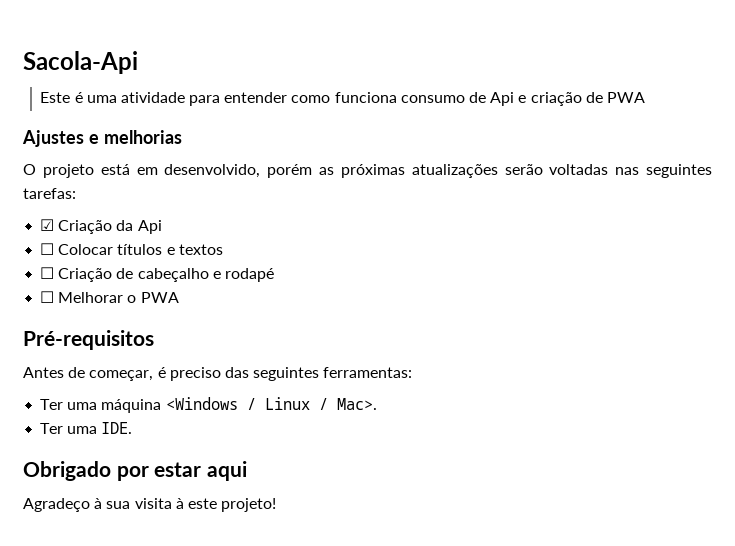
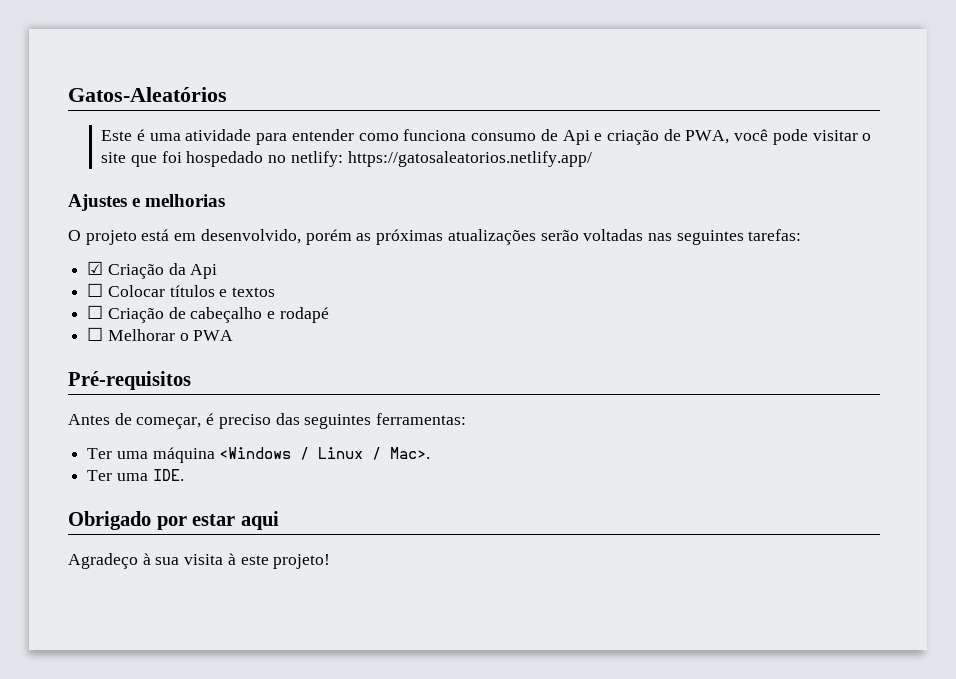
[23,51,138,74] Sacola-Api -> [68,87,227,102] Gatos-Aleatórios
[606,92,645,103] PWA -> [685,129,872,145] [101,151,592,167] PWA, você pode visitar o site que foi hospedado no netlify: https://gatosaleatorios.netlify.app/

